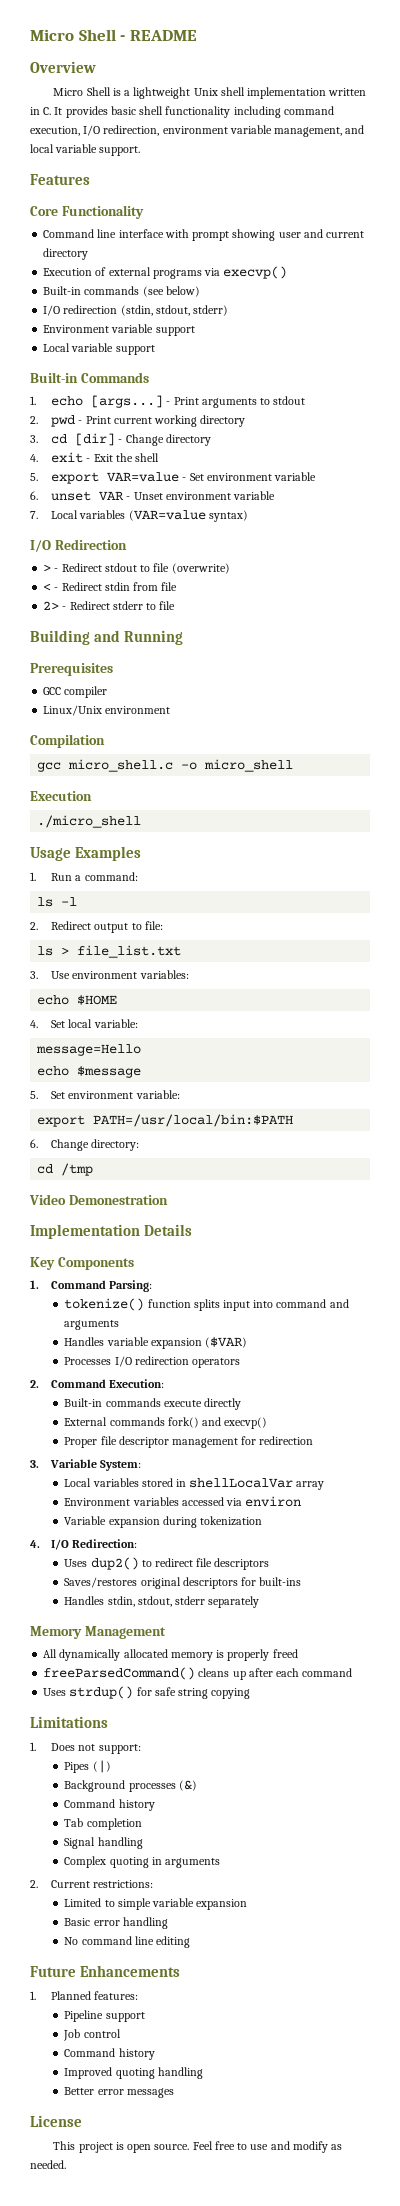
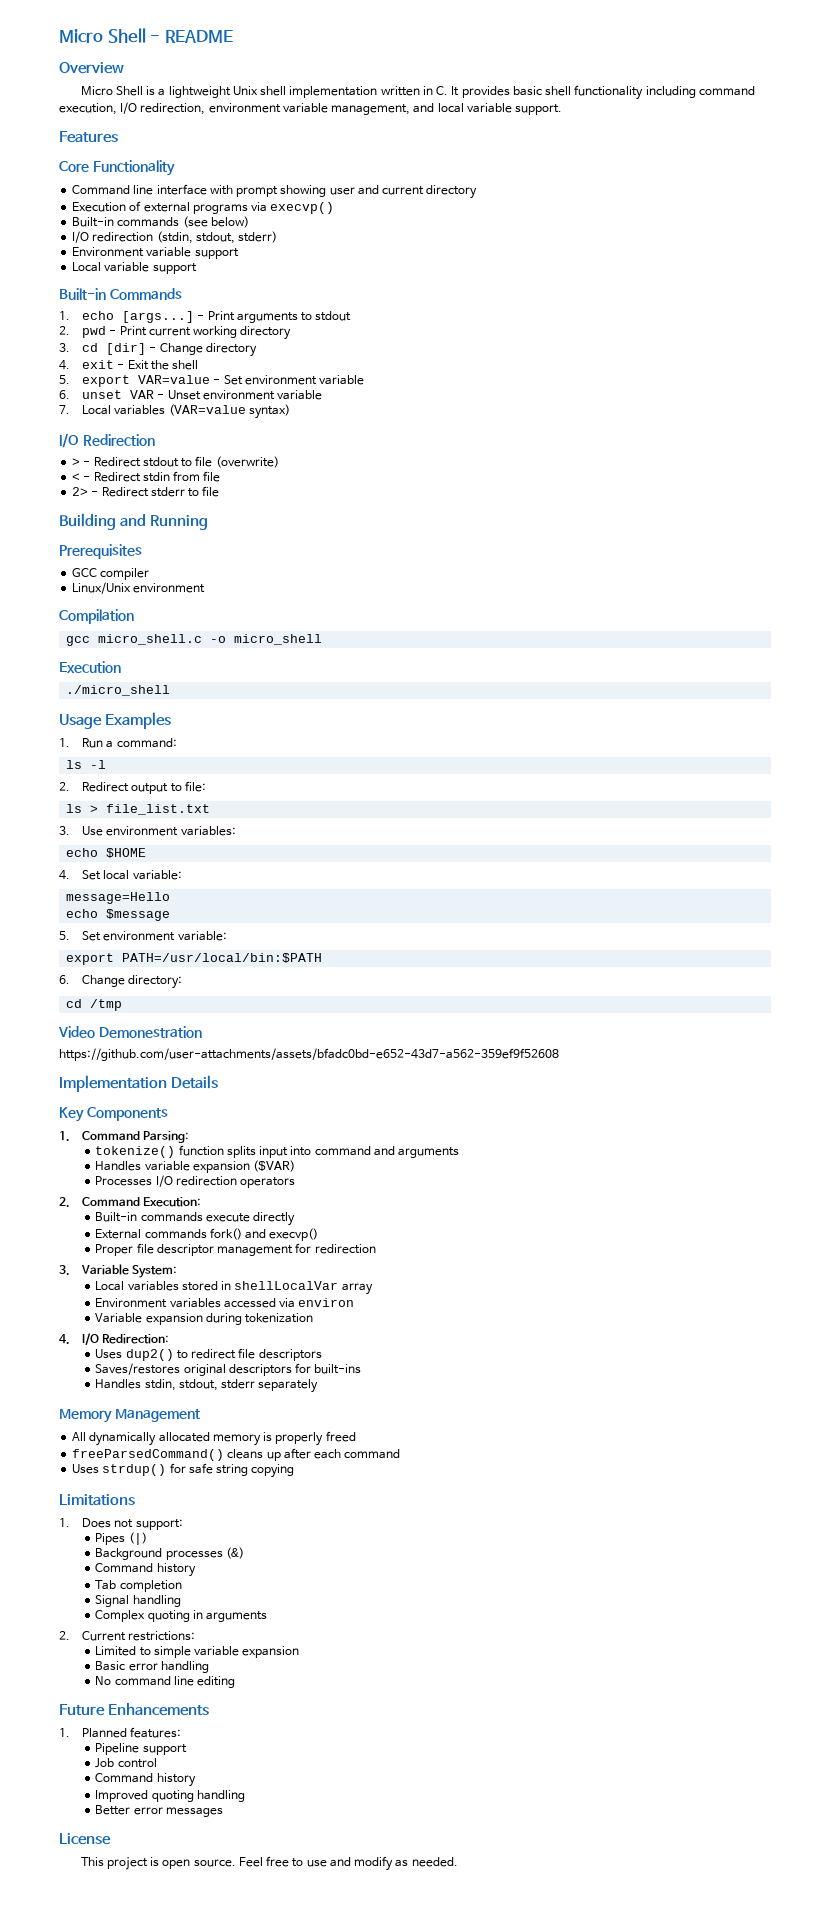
(168, 1200) none -> [59,1048,559,1061] // https://github.com/user-attachments/assets/bfadc0bd-e652-43d7-a562-359ef9f52608

